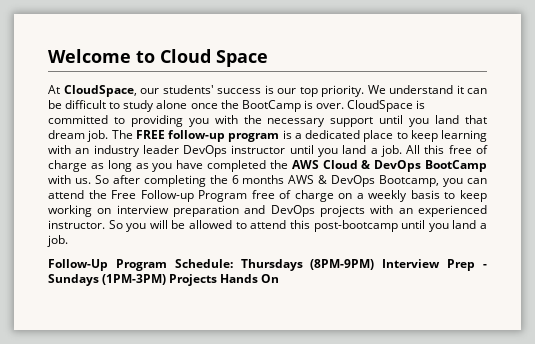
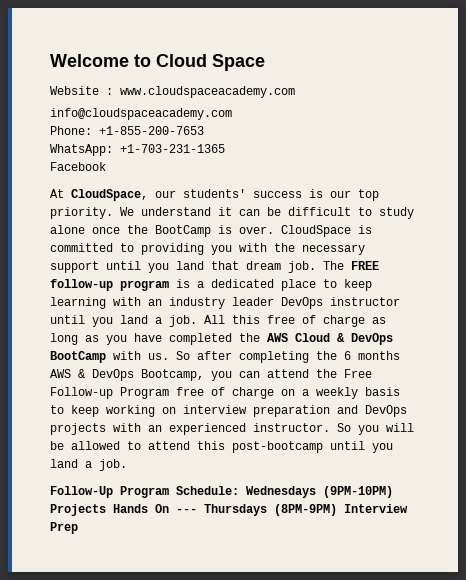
(268, 58) none -> [50,86,295,98] [50,108,232,120] [50,126,204,135] [50,144,225,156] [50,162,106,171] // Website : www.cloudspaceacademy.com // info@cloudspaceacademy.com // Phone: +1-855-200-7653 // WhatsApp: +1-703-231-1365 // Facebook
[240,259,487,271] [48,274,280,286] Thursdays (8PM-9PM) Interview Prep - Sundays (1PM-3PM) Projects Hands On -> [246,486,393,498] [50,504,408,516] [50,522,78,534] Wednesdays (9PM-10PM) Projects Hands On --- Thursdays (8PM-9PM) Interview Prep

